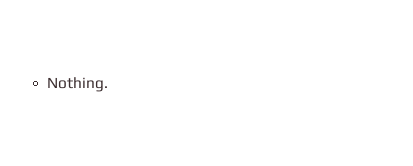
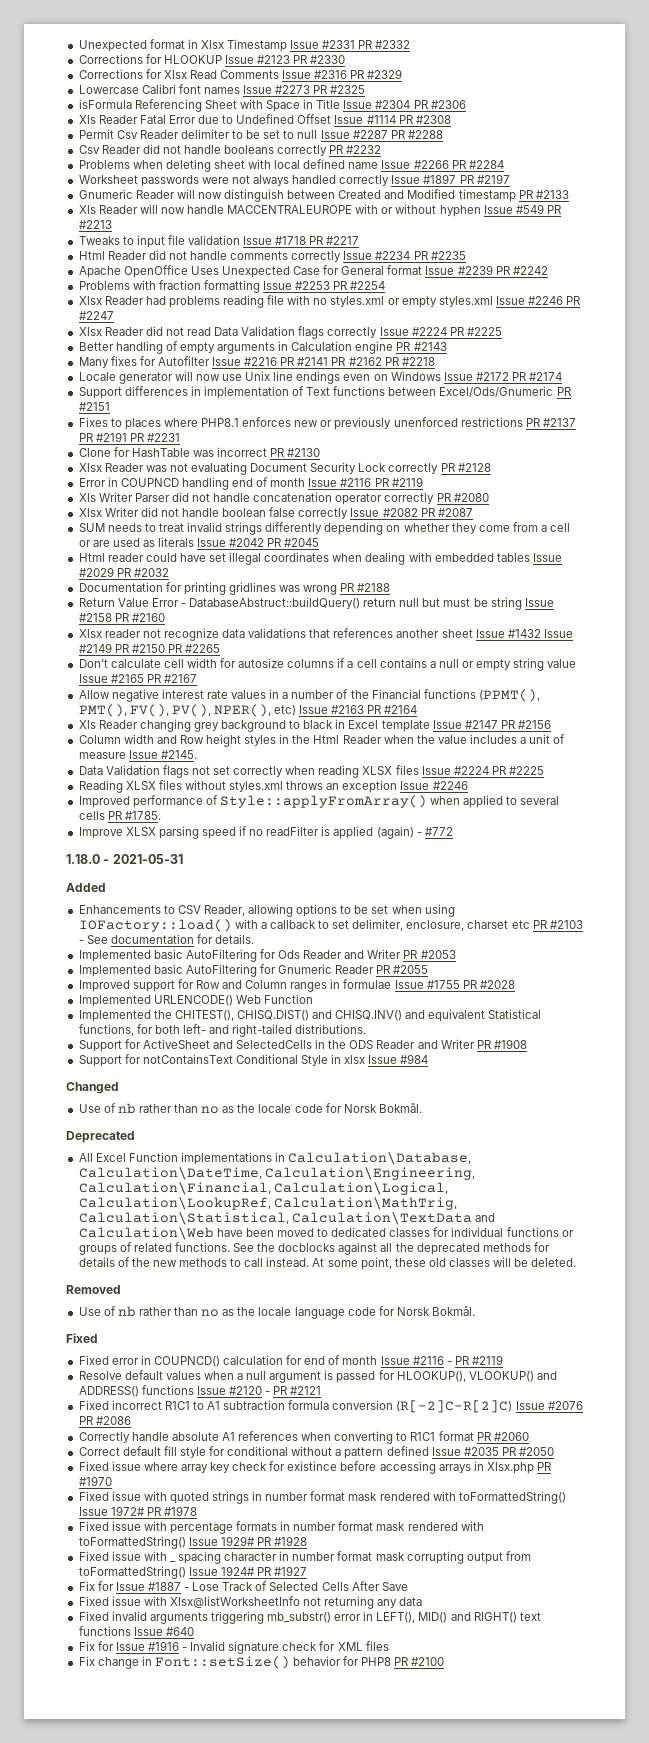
[47,77,109,92] Nothing. -> [78,39,411,52] [78,54,346,64] [78,69,403,79] [78,84,366,94] [78,99,466,112] [78,114,451,124] [78,129,443,139] [78,144,382,156] [78,159,504,172] [78,174,510,187] [78,189,569,202] [78,204,562,217] [78,220,112,229] [78,235,360,248] [78,250,466,262] [78,265,548,278] [78,280,386,293] [78,295,582,308] [78,311,114,320] [78,326,502,339] [78,341,447,354] [78,356,435,368] [78,371,563,384] [78,386,572,399] [78,402,110,411] [78,417,576,430] [78,432,180,442] [78,447,321,457] [78,462,491,475] [78,477,423,490] [78,492,489,505] [78,507,473,519] [78,522,571,535] [78,537,320,547] [78,552,562,565] [78,567,169,577] [78,582,391,595] [78,597,554,610] [78,613,165,622] [78,628,573,641] [78,643,221,653] [78,658,577,671] [78,674,197,683] [78,689,540,702] [78,704,418,717] [78,719,552,732] [78,734,566,747] [78,750,197,759] [78,765,545,778] [78,780,468,793] [78,795,560,808] [78,811,161,820] [78,826,453,839] [66,854,183,864] [66,883,106,892] [78,904,455,917] [78,919,583,932] [78,934,255,944] [78,949,456,962] [78,964,429,977] [78,979,515,992] [78,994,313,1007] [78,1009,542,1022] [78,1024,367,1037] [78,1039,527,1052] [78,1054,429,1067] [66,1082,119,1094] [78,1103,422,1114] [66,1131,135,1143] [78,1152,472,1165] [78,1167,475,1180] [78,1182,448,1195] [78,1197,457,1210] [78,1212,495,1225] [78,1227,574,1240] [78,1242,550,1255] [78,1257,577,1270] [66,1285,121,1294] [78,1306,476,1319] [66,1333,98,1343] [78,1355,504,1367] [78,1370,557,1383] [78,1385,322,1397] [78,1400,583,1413] [78,1416,131,1425] [78,1431,529,1444] [78,1446,555,1459] [78,1461,553,1474] [78,1476,112,1486] [78,1491,566,1504] [78,1506,197,1516] [78,1521,484,1534] [78,1536,308,1549] [78,1551,167,1561] [169,1551,531,1564] [78,1566,308,1579] [78,1581,408,1591] [78,1596,423,1609] [78,1611,541,1624] [78,1626,194,1636] [78,1641,389,1654] [78,1656,445,1669] Unexpected format in Xlsx Timestamp Issue #2331 PR #2332 // Corrections for HLOOKUP Issue #2123 PR #2330 // Corrections for Xlsx Read Comments Issue #2316 PR #2329 // Lowercase Calibri font names Issue #2273 PR #2325 // isFormula Referencing Sheet with Space in Title Issue #2304 PR #2306 // Xls Reader Fatal Error due to Undefined Offset Issue #1114 PR #2308 // Permit Csv Reader delimiter to be set to null Issue #2287 PR #2288 // Csv Reader did not handle booleans correctly PR #2232 // Problems when deleting sheet with local defined name Issue #2266 PR #2284 // Worksheet passwords were not always handled correctly Issue #1897 PR #2197 // Gnumeric Reader will now distinguish between Created and Modified timestamp PR #2133 // Xls Reader will now handle MACCENTRALEUROPE with or without hyphen Issue #549 PR #2213 // Tweaks to input file validation Issue #1718 PR #2217 // Html Reader did not handle comments correctly Issue #2234 PR #2235 // Apache OpenOffice Uses Unexpected Case for General format Issue #2239 PR #2242 // Problems with fraction formatting Issue #2253 PR #2254 // Xlsx Reader had problems reading file with no styles.xml or empty styles.xml Issue #2246 PR #2247 // Xlsx Reader did not read Data Validation flags correctly Issue #2224 PR #2225 // Better handling of empty arguments in Calculation engine PR #2143 // Many fixes for Autofilter Issue #2216 PR #2141 PR #2162 PR #2218 // Locale generator will now use Unix line endings even on Windows Issue #2172 PR #2174 // Support differences in implementation of Text functions between Excel/Ods/Gnumeric PR #2151 // Fixes to places where PHP8.1 enforces new or previously unenforced restrictions PR #2137 PR #2191 PR #2231 // Clone for HashTable was incorrect PR #2130 // Xlsx Reader was not evaluating Document Security Lock correctly PR #2128 // Error in COUPNCD handling end of month Issue #2116 PR #2119 // Xls Writer Parser did not handle concatenation operator correctly PR #2080 // Xlsx Writer did not handle boolean false correctly Issue #2082 PR #2087 // SUM needs to treat invalid strings differently depending on whether they come from a cell or are used as literals Issue #2042 PR #2045 // Html reader could have set illegal coordinates when dealing with embedded tables Issue #2029 PR #2032 // Documentation for printing gridlines was wrong PR #2188 // Return Value Error - DatabaseAbstruct::buildQuery() return null but must be string Issue #2158 PR #2160 // Xlsx reader not recognize data validations that references another sheet Issue #1432 Issue #2149 PR #2150 PR #2265 // Don't calculate cell width for autosize columns if a cell contains a null or empty string value Issue #2165 PR #2167 // Allow negative interest rate values in a number of the Financial functions (PPMT(), PMT(), FV(), PV(), NPER(), etc) Issue #2163 PR #2164 // Xls Reader changing grey background to black in Excel template Issue #2147 PR #2156 // Column width and Row height styles in the Html Reader when the value includes a unit of measure Issue #2145. // Data Validation flags not set correctly when reading XLSX files Issue #2224 PR #2225 // Reading XLSX files without styles.xml throws an exception Issue #2246 // Improved performance of Style::applyFromArray() when applied to several cells PR #1785. // Improve XLSX parsing speed if no readFilter is applied (again) - #772 // 1.18.0 - 2021-05-31 // Added // Enhancements to CSV Reader, allowing options to be set when using IOFactory::load() with a callback to set delimiter, enclosure, charset etc PR #2103 - See documentation for details. // Implemented basic AutoFiltering for Ods Reader and Writer PR #2053 // Implemented basic AutoFiltering for Gnumeric Reader PR #2055 // Improved support for Row and Column ranges in formulae Issue #1755 PR #2028 // Implemented URLENCODE() Web Function // Implemented the CHITEST(), CHISQ.DIST() and CHISQ.INV() and equivalent Statistical functions, for both left- and right-tailed distributions. // Support for ActiveSheet and SelectedCells in the ODS Reader and Writer PR #1908 // Support for notContainsText Conditional Style in xlsx Issue #984 // Changed // Use of nb rather than no as the locale code for Norsk Bokmål. // Deprecated // All Excel Function implementations in Calculation\Database, Calculation\DateTime, Calculation\Engineering, Calculation\Financial, Calculation\Logical, Calculation\LookupRef, Calculation\MathTrig, Calculation\Statistical, Calculation\TextData and Calculation\Web have been moved to dedicated classes for individual functions or groups of related functions. See the docblocks against all the deprecated methods for details of the new methods to call instead. At some point, these old classes will be deleted. // Removed // Use of nb rather than no as the locale language code for Norsk Bokmål. // Fixed // Fixed error in COUPNCD() calculation for end of month Issue #2116 - PR #2119 // Resolve default values when a null argument is passed for HLOOKUP(), VLOOKUP() and ADDRESS() functions Issue #2120 - PR #2121 // Fixed incorrect R1C1 to A1 subtraction formula conversion (R[-2]C-R[2]C) Issue #2076 PR #2086 // Correctly handle absolute A1 references when converting to R1C1 format PR #2060 // Correct default fill style for conditional without a pattern defined Issue #2035 PR #2050 // Fixed issue where array key check for existince before accessing arrays in Xlsx.php PR #1970 // Fixed issue with quoted strings in number format mask rendered with toFormattedString() Issue 1972# PR #1978 // Fixed issue with percentage formats in number format mask rendered with toFormattedString() Issue 1929# PR #1928 // Fixed issue with _ spacing character in number format mask corrupting output from toFormattedString() Issue 1924# PR #1927 // Fix for Issue #1887 - Lose Track of Selected Cells After Save // Fixed issue with Xlsx@listWorksheetInfo not returning any data // Fixed invalid arguments triggering mb_substr() error in LEFT(), MID() and RIGHT() text functions Issue #640 // Fix for Issue #1916 - Invalid signature check for XML files // Fix change in Font::setSize() behavior for PHP8 PR #2100

